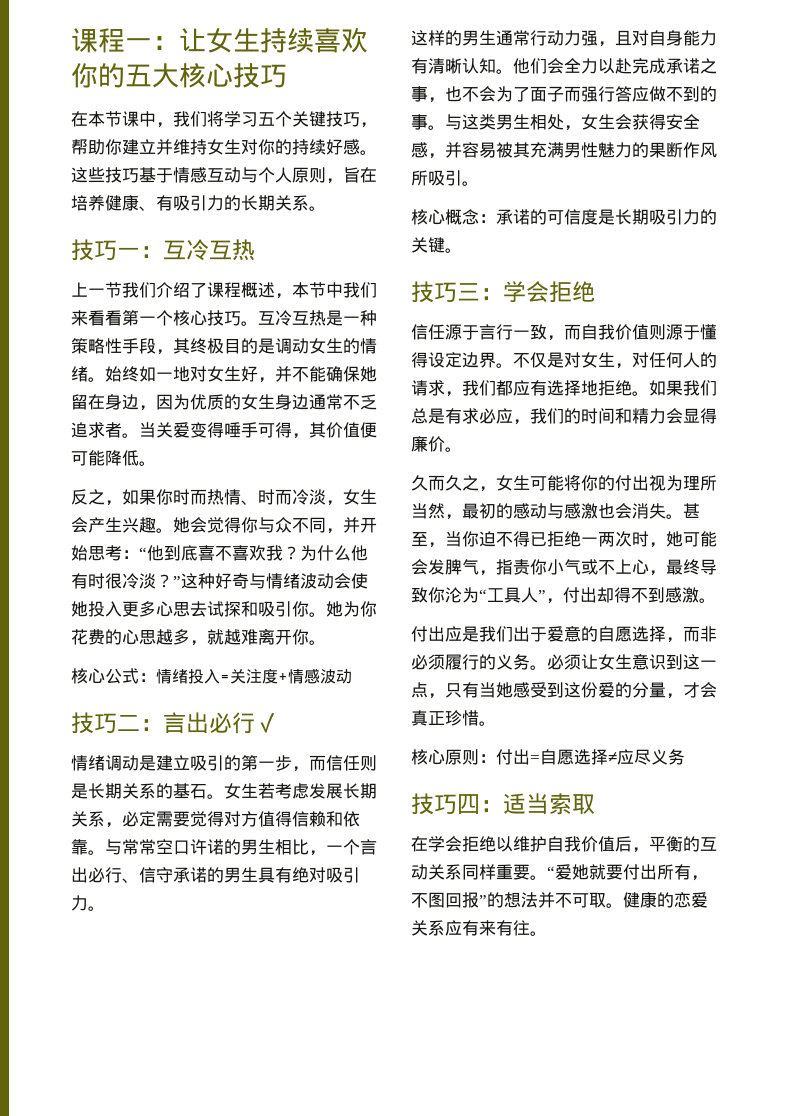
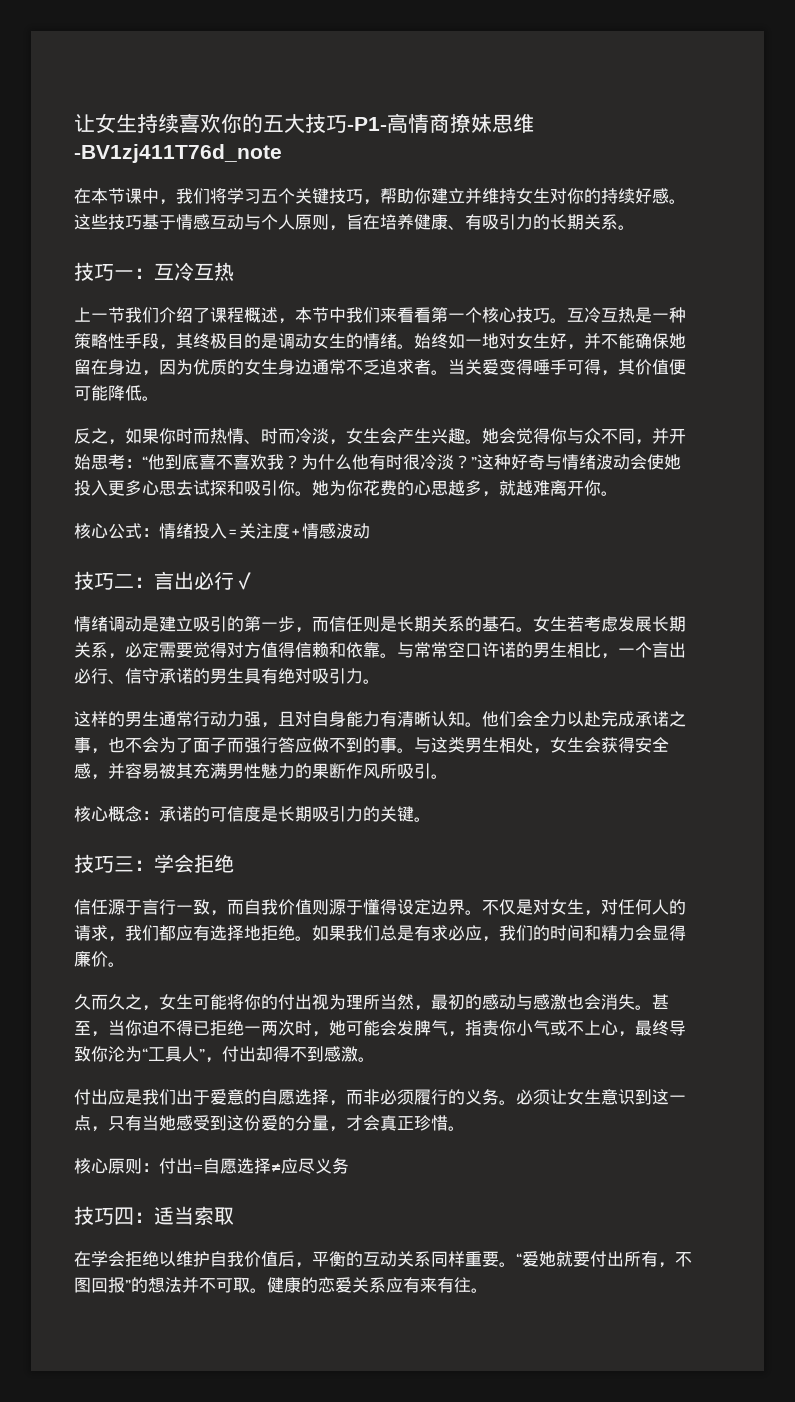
[71,28,179,53] 课程一： -> (74, 123) none
[179,63,287,88] 核心技巧 -> [305,113,534,133] [74,144,282,163] 技巧-P1-高情商撩妹思维-BV1zj411T76d_note

